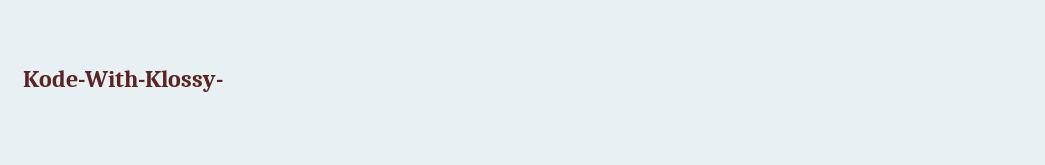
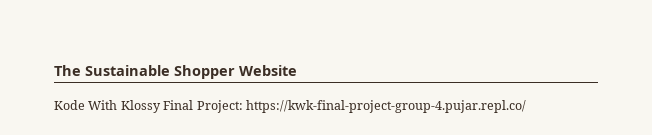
[23,70,223,92] Kode-With-Klossy- -> [54,65,297,79] [54,100,526,113] The Sustainable Shopper Website // Kode With Klossy Final Project: https://kwk-final-project-group-4.pujar.repl.co/

